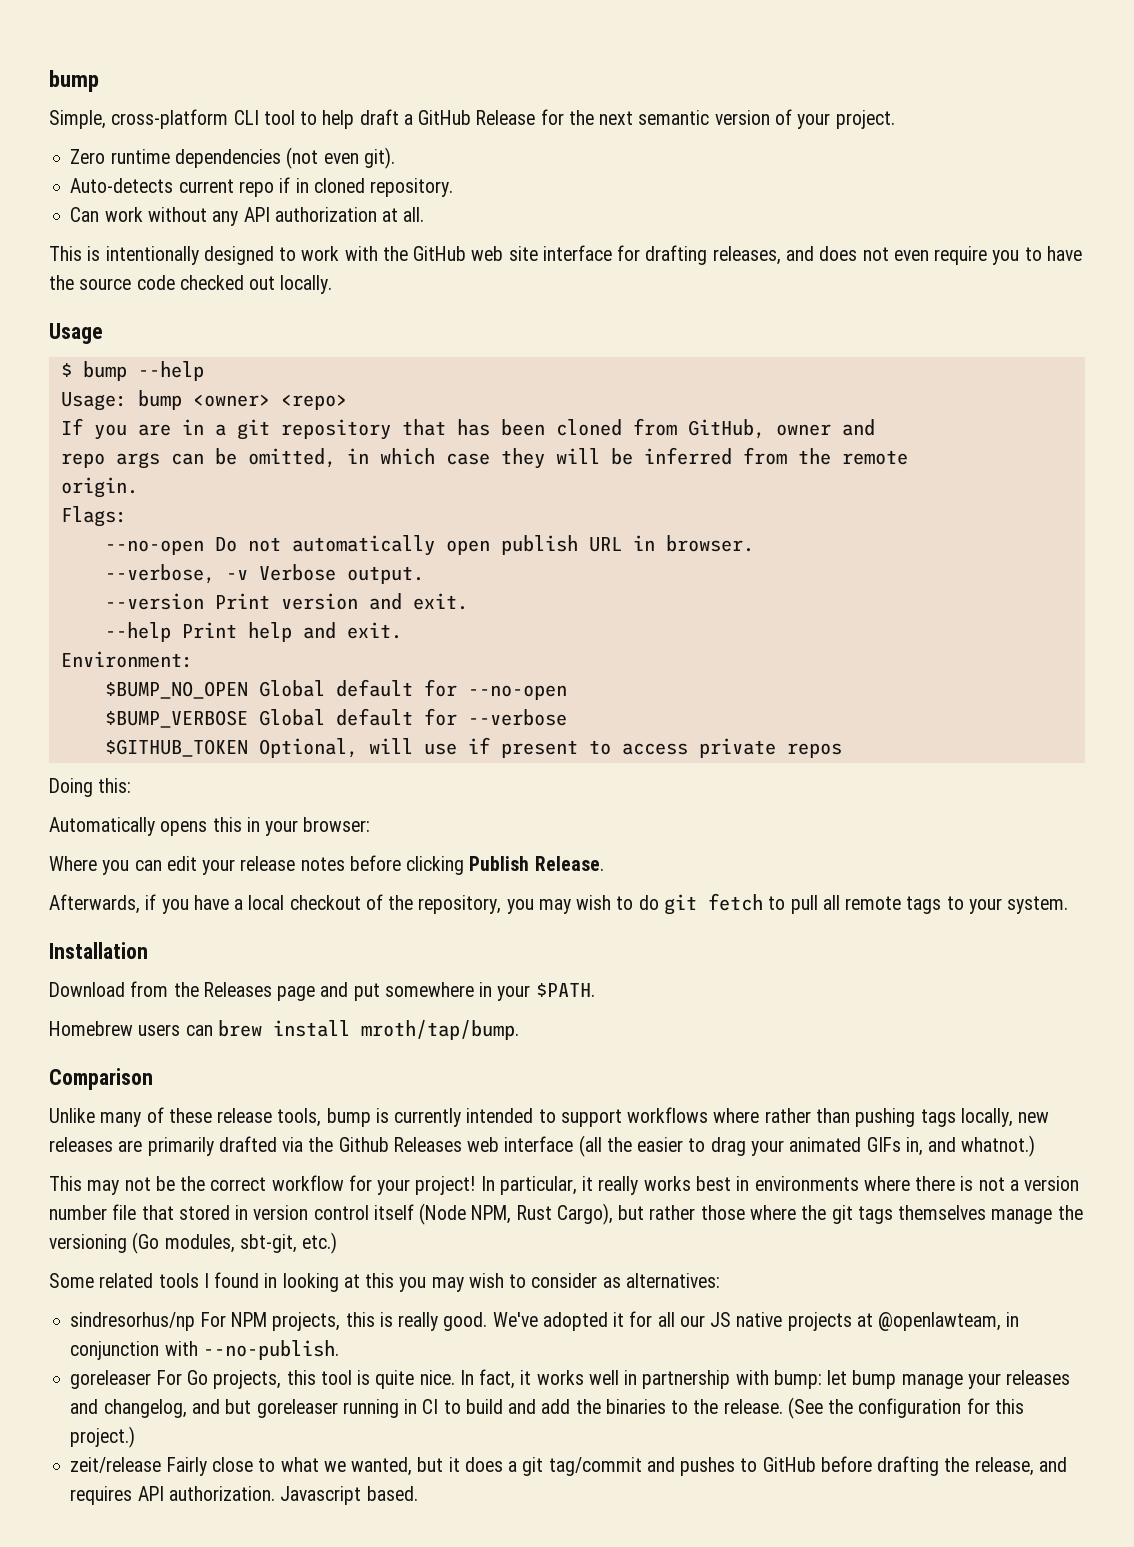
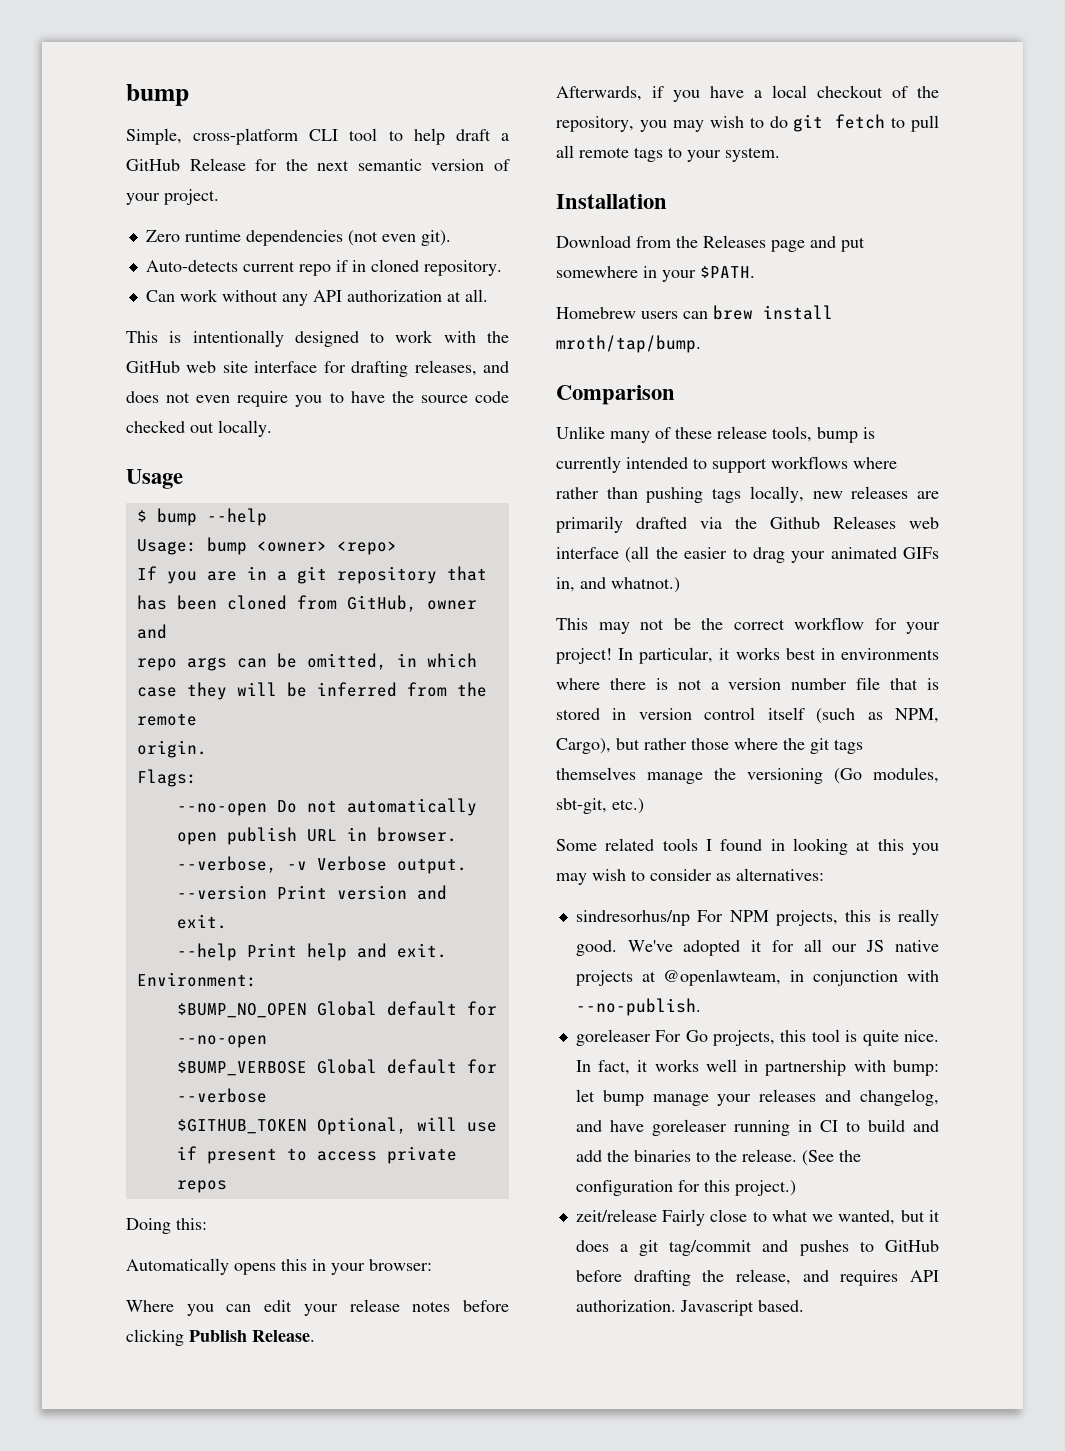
[598,1176,639,1195] really -> (731, 654) none
(174, 1212) none -> [927,678,939,690] is
[419,1203,552,1225] (Node NPM, Rust -> [816,708,939,724] (such as NPM,
[225,1399,252,1414] but -> [609,1120,644,1132] have

